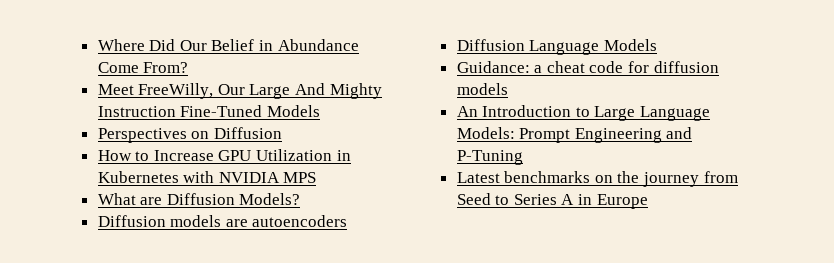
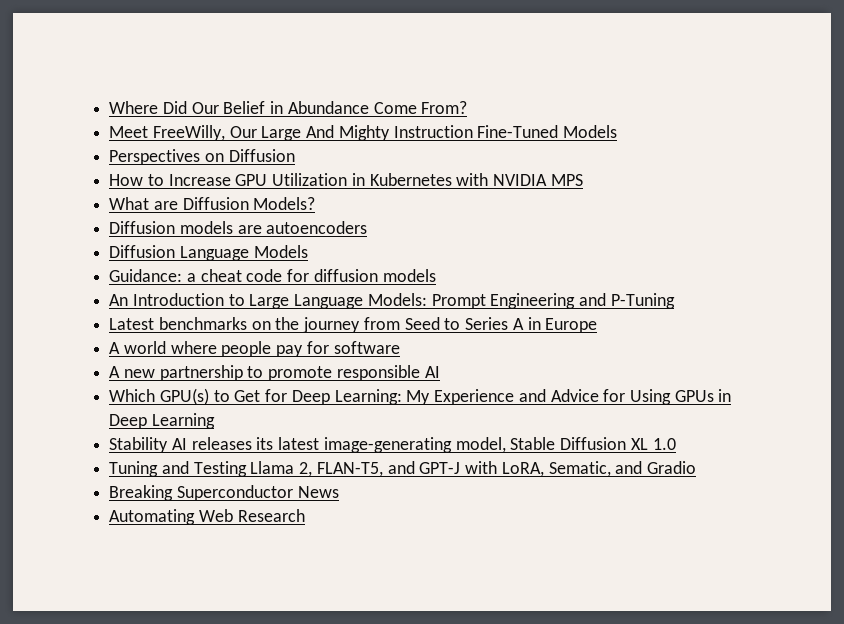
(648, 201) none -> [109,341,400,357] [109,365,440,381] [109,388,732,405] [109,413,215,429] [109,437,676,453] [109,461,696,477] [109,485,339,501] [109,509,305,525] // A world where people pay for software // A new partnership to promote responsible AI // Which GPU(s) to Get for Deep Learning: My Experience and Advice for Using GPUs in Deep Learning // Stability AI releases its latest image-generating model, Stable Diffusion XL 1.0 // Tuning and Testing Llama 2, FLAN-T5, and GPT-J with LoRA, Sematic, and Gradio // Breaking Superconductor News // Automating Web Research

